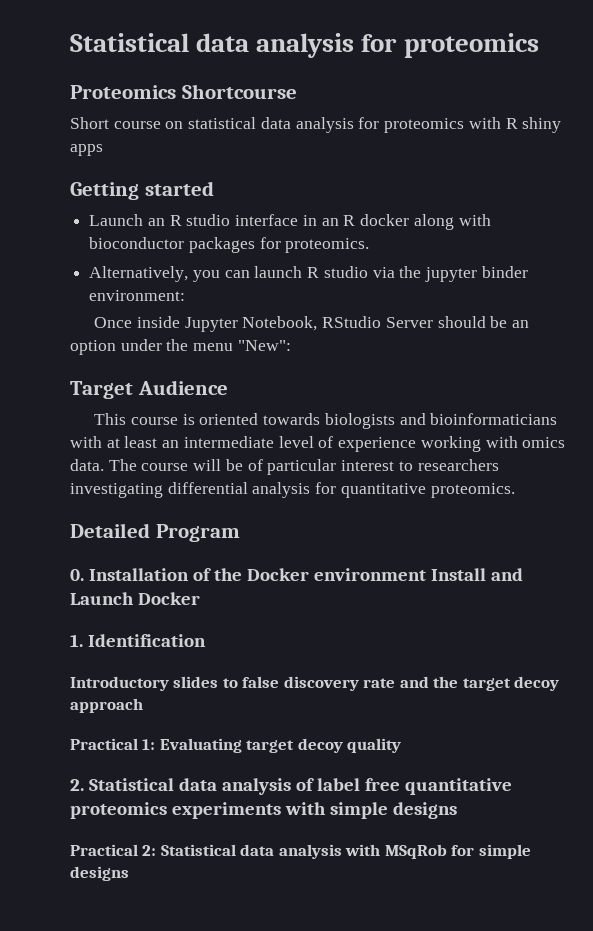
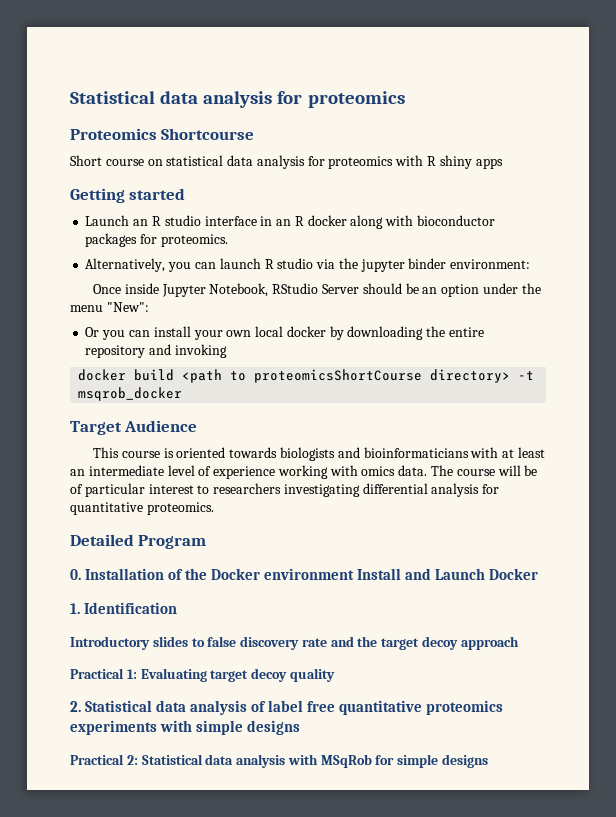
(291, 345) none -> [85,326,484,340] [85,344,227,358] [78,369,535,383] [78,387,183,401] // Or you can install your own local docker by downloading the entire repository and invoking // docker build <path to proteomicsShortCourse directory> -t msqrob_docker

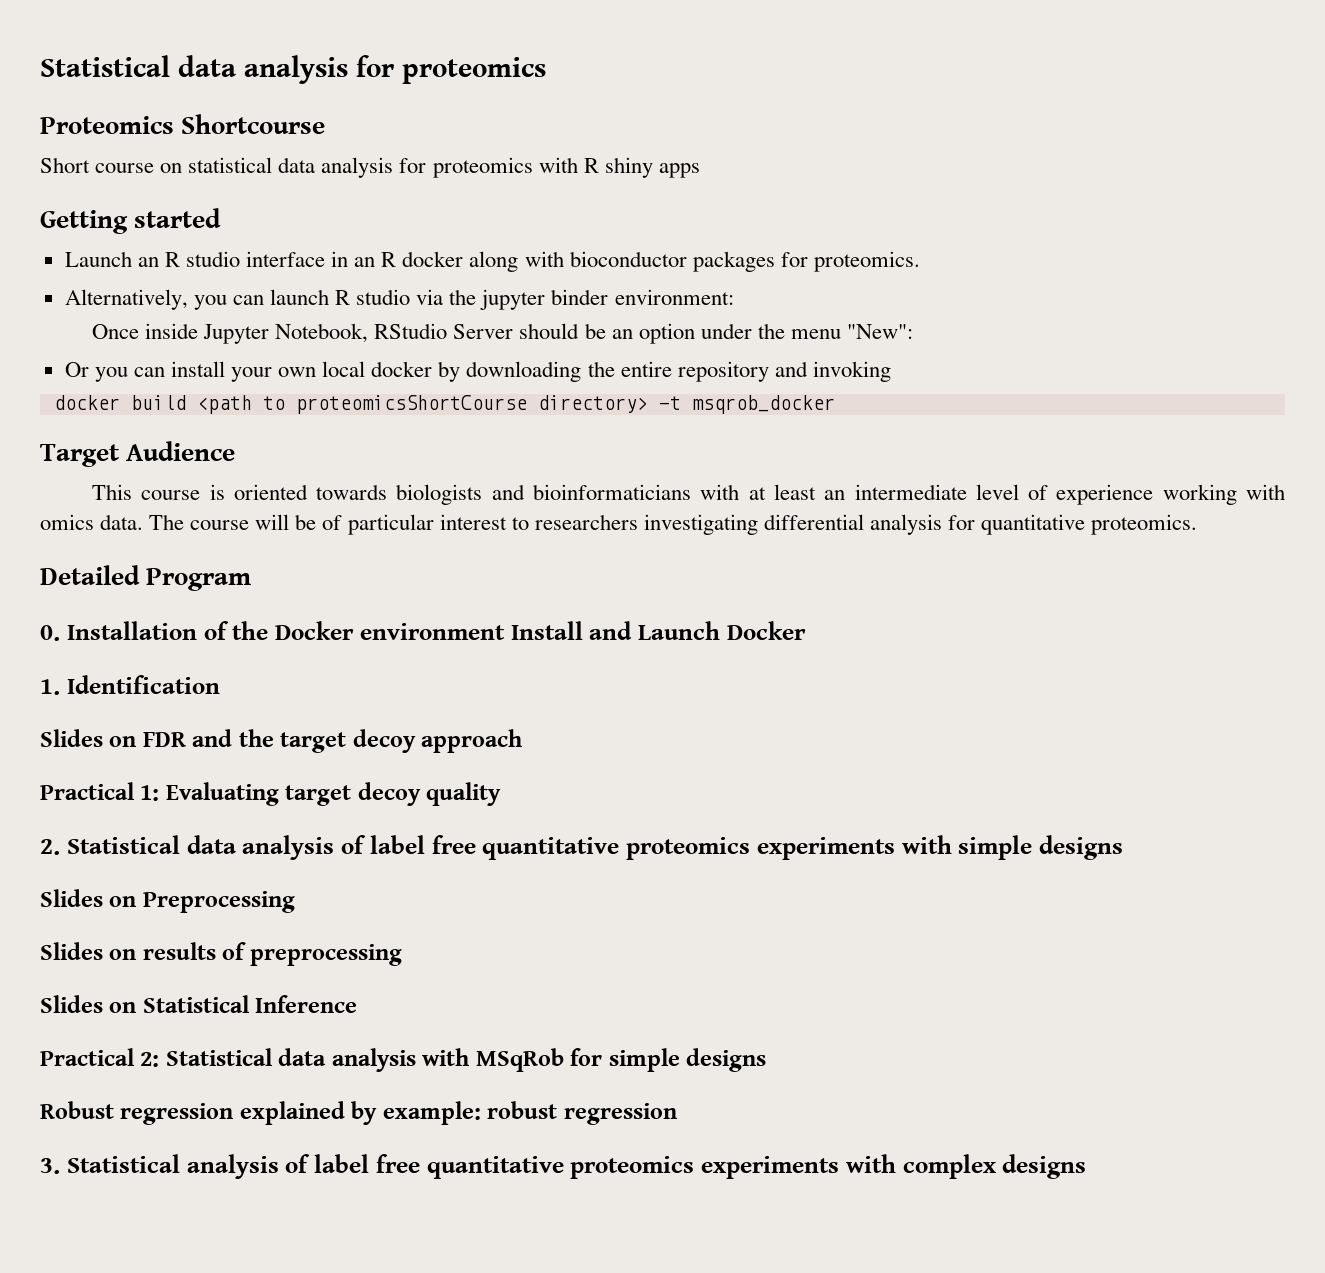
[70,636,327,650] Introductory slides to false discovery rate -> [40,729,186,747] Slides on FDR
(301, 727) none -> [40,889,295,913] [40,942,402,966] [40,995,358,1013] // Slides on Preprocessing // Slides on results of preprocessing // Slides on Statistical Inference
(489, 761) none -> [40,1101,677,1125] [40,1154,1087,1179] // Robust regression explained by example: robust regression // 3. Statistical analysis of label free quantitative proteomics experiments with complex designs

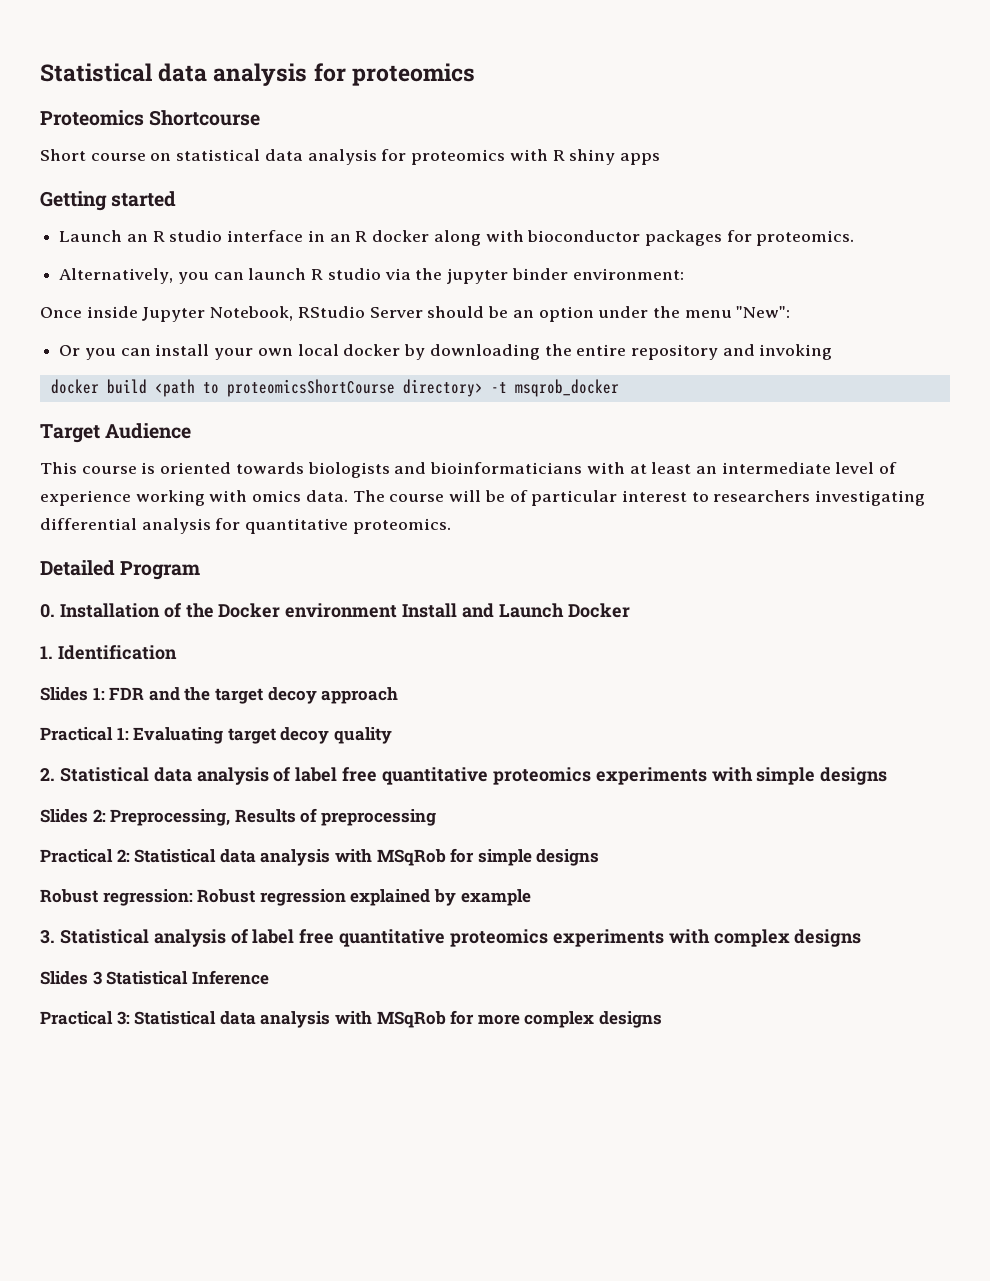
[109,736,137,747] on -> [92,687,105,700] 1:
[109,891,295,913] [40,942,402,966] [40,995,358,1013] on Preprocessing // Slides on results of preprocessing // Slides on Statistical Inference -> [92,808,436,826] 2: Preprocessing, Results of preprocessing
(114, 1110) none -> [102,889,256,906] regression: Robust
[382,1101,677,1125] example: robust regression -> [460,889,531,906] example
(1087, 1166) none -> [40,970,269,985] [40,1010,662,1028] // Slides 3 Statistical Inference // Practical 3: Statistical data analysis with MSqRob for more complex designs

